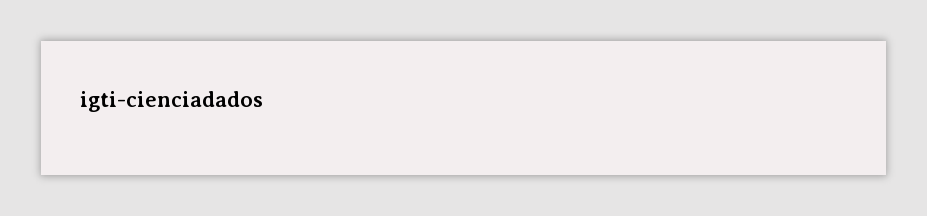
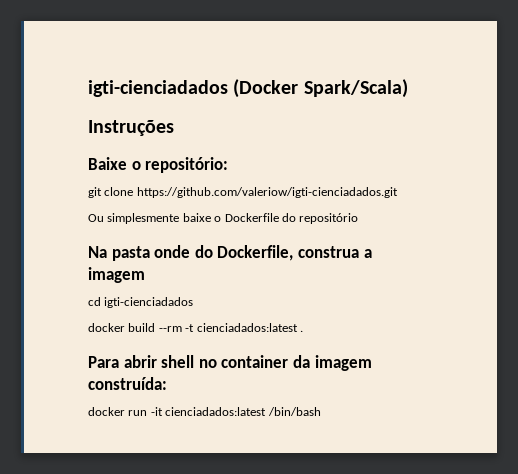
[80,91,263,112] igti-cienciadados -> [88,79,408,98] [88,120,174,136] [88,157,229,173] [88,187,398,198] [88,213,359,224] [88,245,372,261] [88,267,145,283] [88,297,194,308] [88,323,303,332] [88,355,372,371] [88,377,167,390] [88,407,321,416] igti-cienciadados (Docker Spark/Scala) // Instruções // Baixe o repositório: // git clone https://github.com/valeriow/igti-cienciadados.git // Ou simplesmente baixe o Dockerfile do repositório // Na pasta onde do Dockerfile, construa a imagem // cd igti-cienciadados // docker build --rm -t cienciadados:latest . // Para abrir shell no container da imagem construída: // docker run -it cienciadados:latest /bin/bash

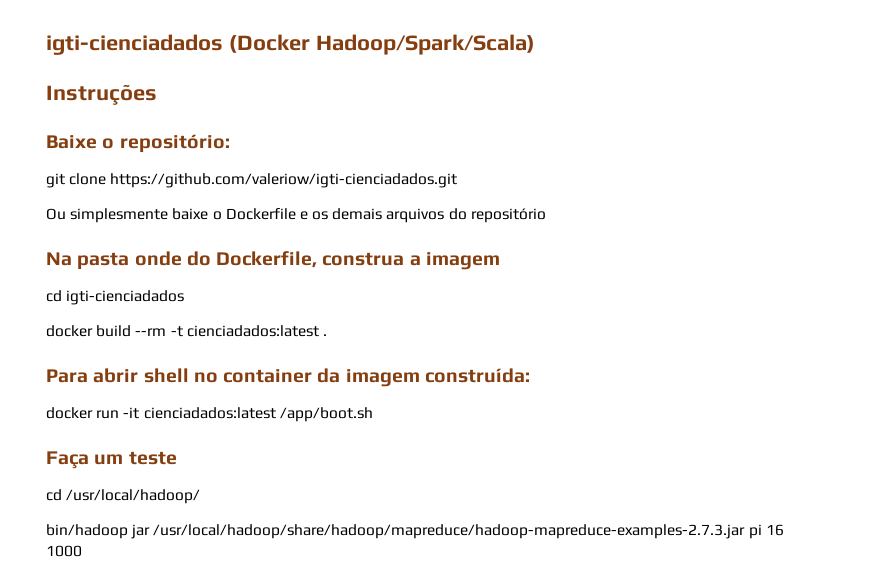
[303,79,408,98] Spark/Scala) -> [315,34,535,55] Hadoop/Spark/Scala)
(279, 217) none -> [299,208,445,223] e os demais arquivos
[267,407,321,416] /bin/bash -> [279,407,373,422] [46,451,177,469] [46,489,201,504] [46,524,784,539] [46,545,82,557] /app/boot.sh // Faça um teste // cd /usr/local/hadoop/ // bin/hadoop jar /usr/local/hadoop/share/hadoop/mapreduce/hadoop-mapreduce-examples-2.7.3.jar pi 16 1000

